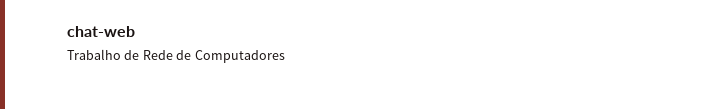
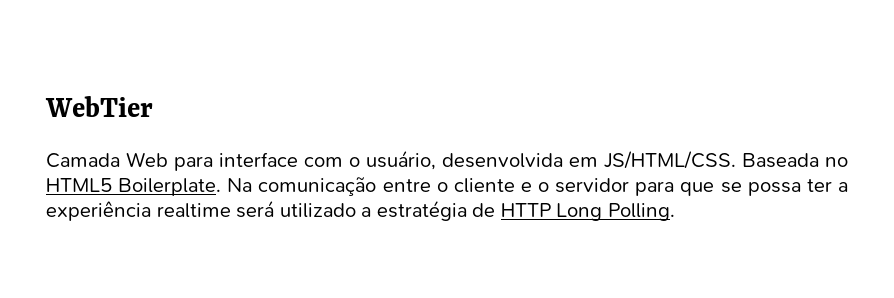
[67,26,135,37] [67,49,285,63] chat-web // Trabalho de Rede de Computadores -> [45,96,153,117] [46,150,848,171] [46,177,848,196] [46,200,675,221] WebTier // Camada Web para interface com o usuário, desenvolvida em JS/HTML/CSS. Baseada no HTML5 Boilerplate. Na comunicação entre o cliente e o servidor para que se possa ter a experiência realtime será utilizado a estratégia de HTTP Long Polling.

